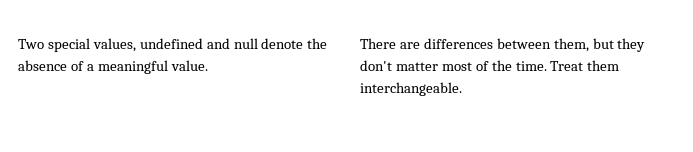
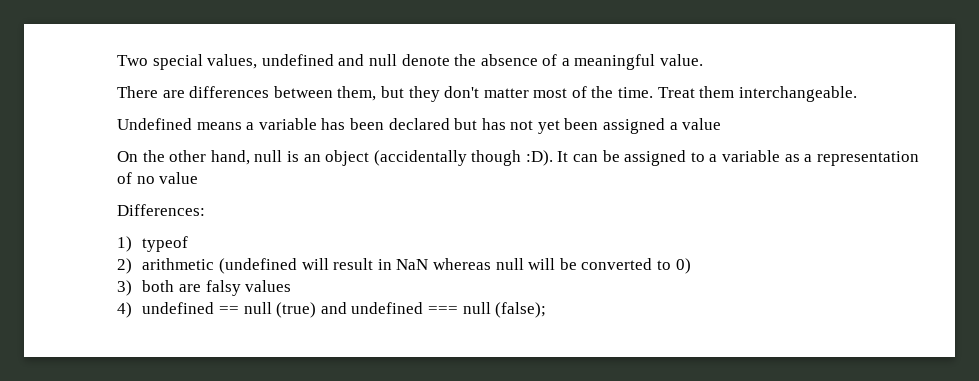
(462, 89) none -> [117,118,722,134] [117,150,919,166] [117,172,199,184] [117,204,205,216] [117,236,189,252] [117,258,691,274] [117,280,292,296] [117,302,547,318] // Undefined means a variable has been declared but has not yet been assigned a value // On the other hand, null is an object (accidentally though :D). It can be assigned to a variable as a representation of no value // Differences: // 1) typeof // 2) arithmetic (undefined will result in NaN whereas null will be converted to 0) // 3) both are falsy values // 4) undefined == null (true) and undefined === null (false);

